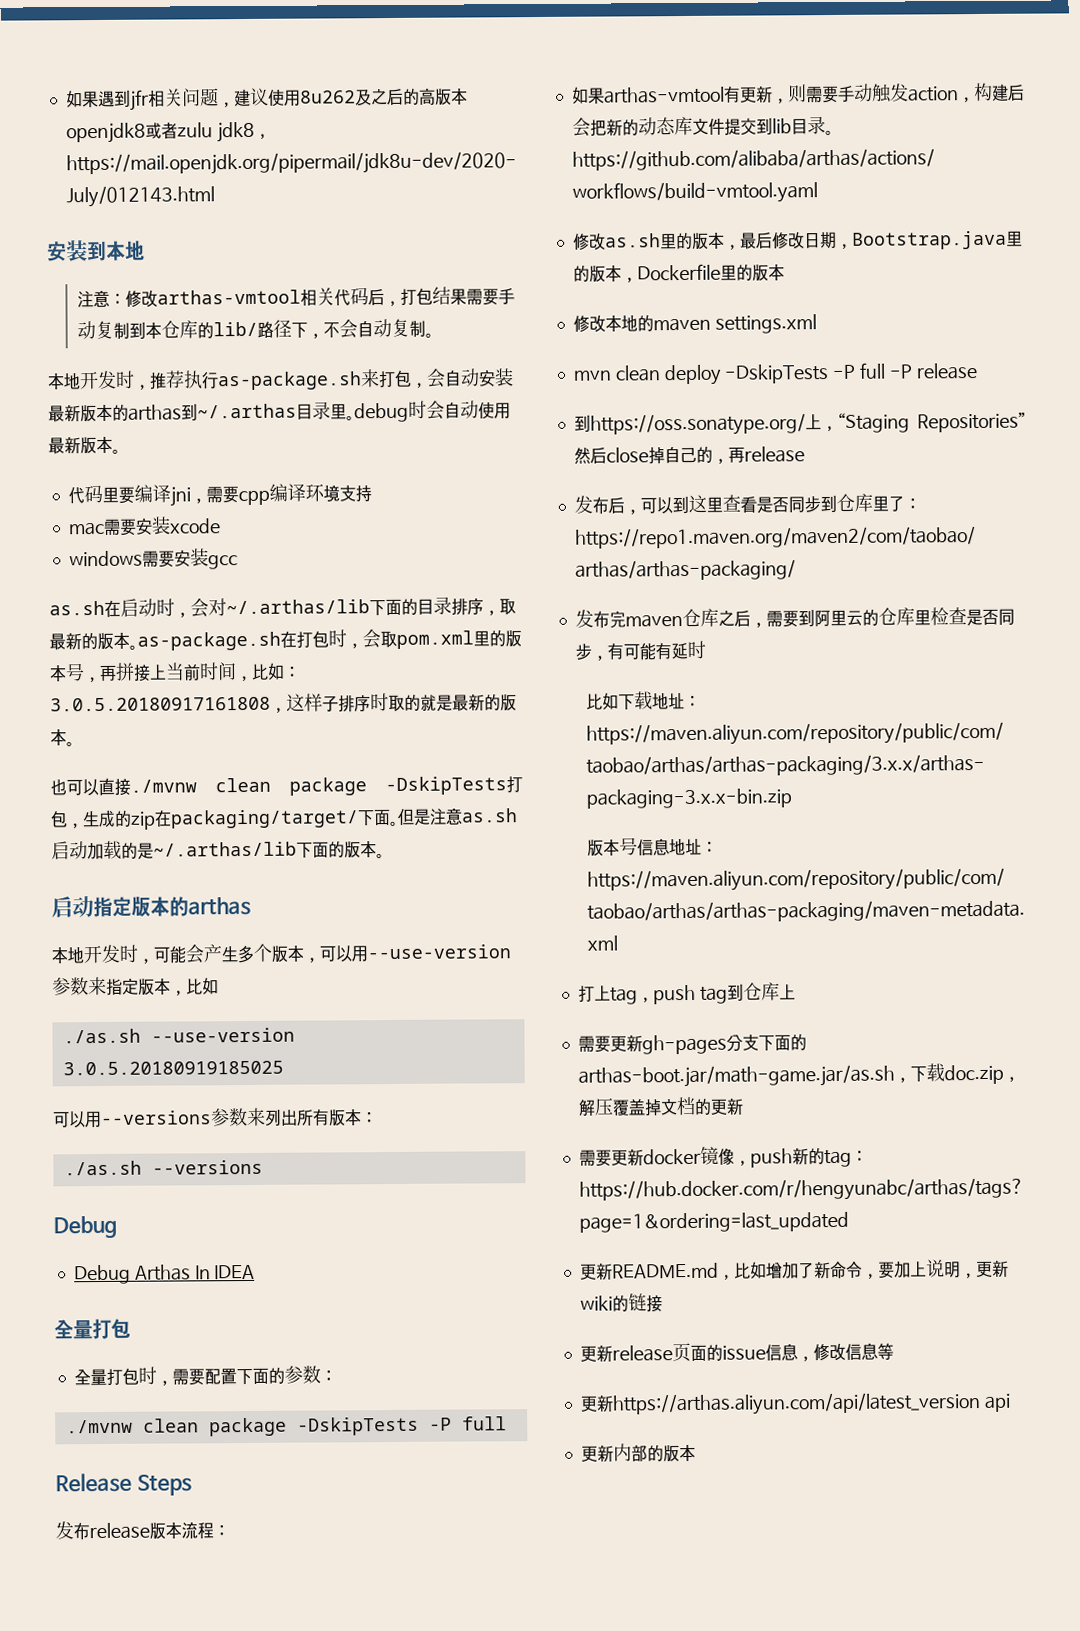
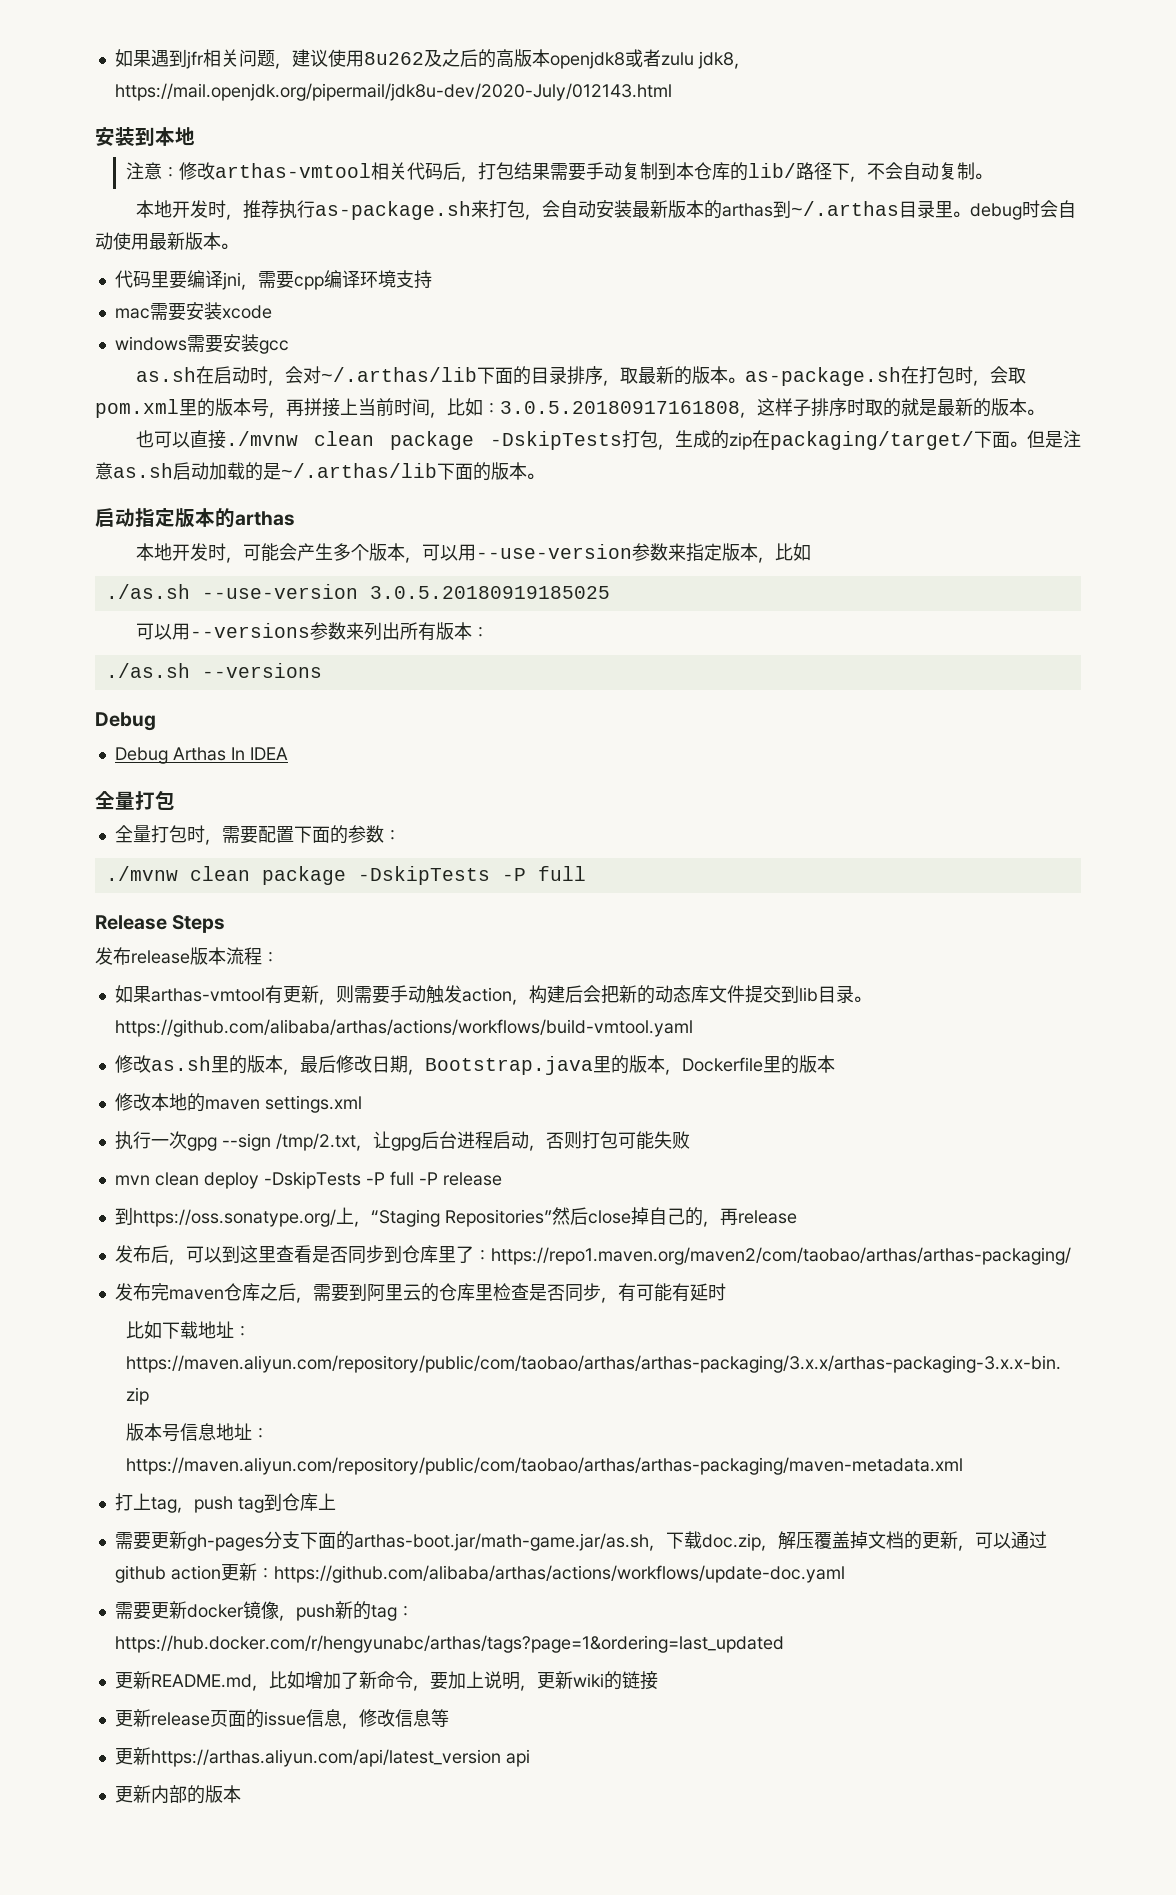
(817, 324) none -> [114,1131,690,1151] // 执行一次gpg --sign /tmp/2.txt，让gpg后台进程启动，否则打包可能失败
(744, 1106) none -> [957,1531,1047,1551] [114,1563,845,1583] ，可以通过github action更新：https://github.com/alibaba/arthas/actions/workflows/update-doc.yaml

